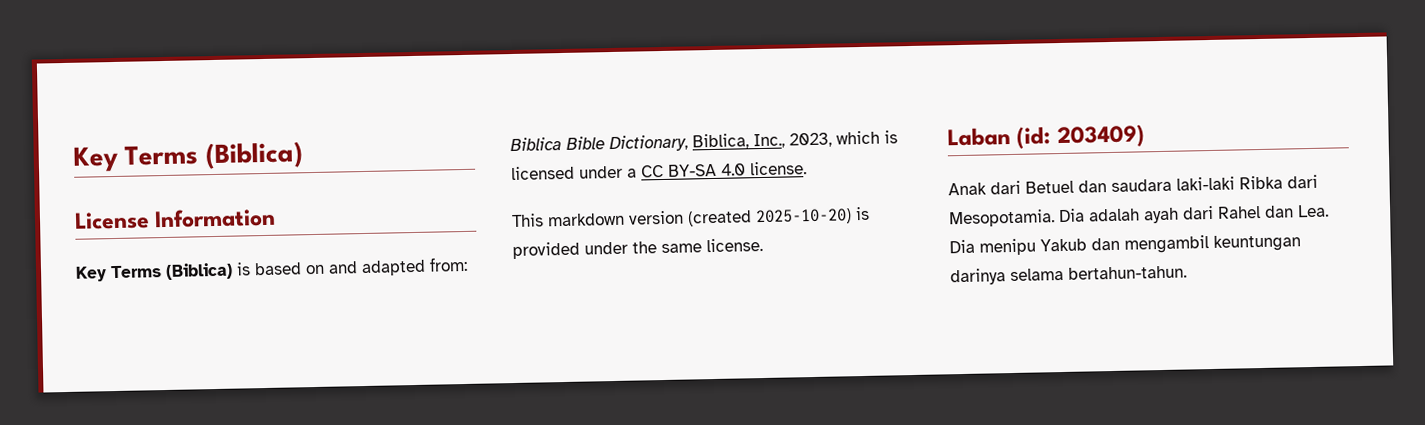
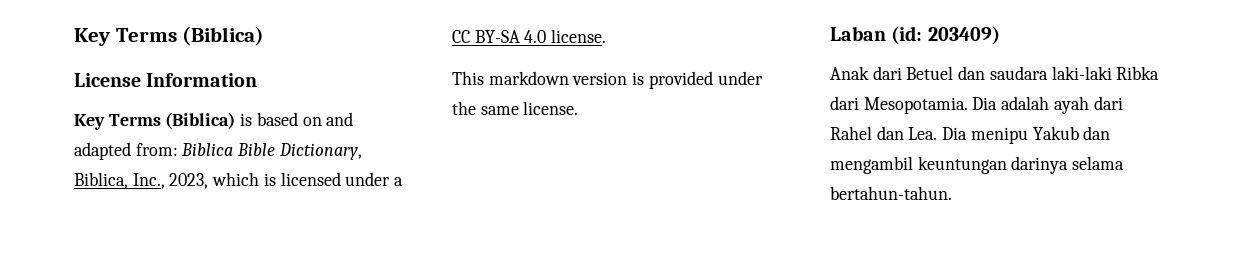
[687,208,852,227] (created 2025-10-20) -> (628, 78) none

